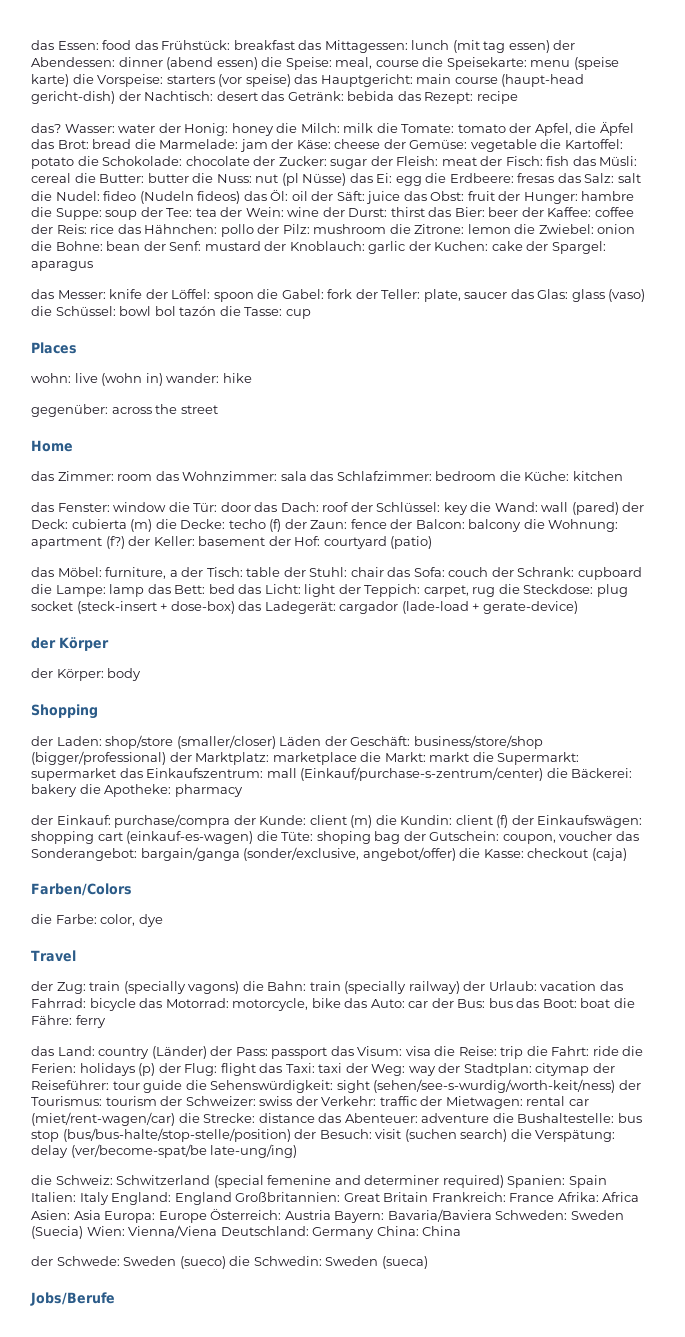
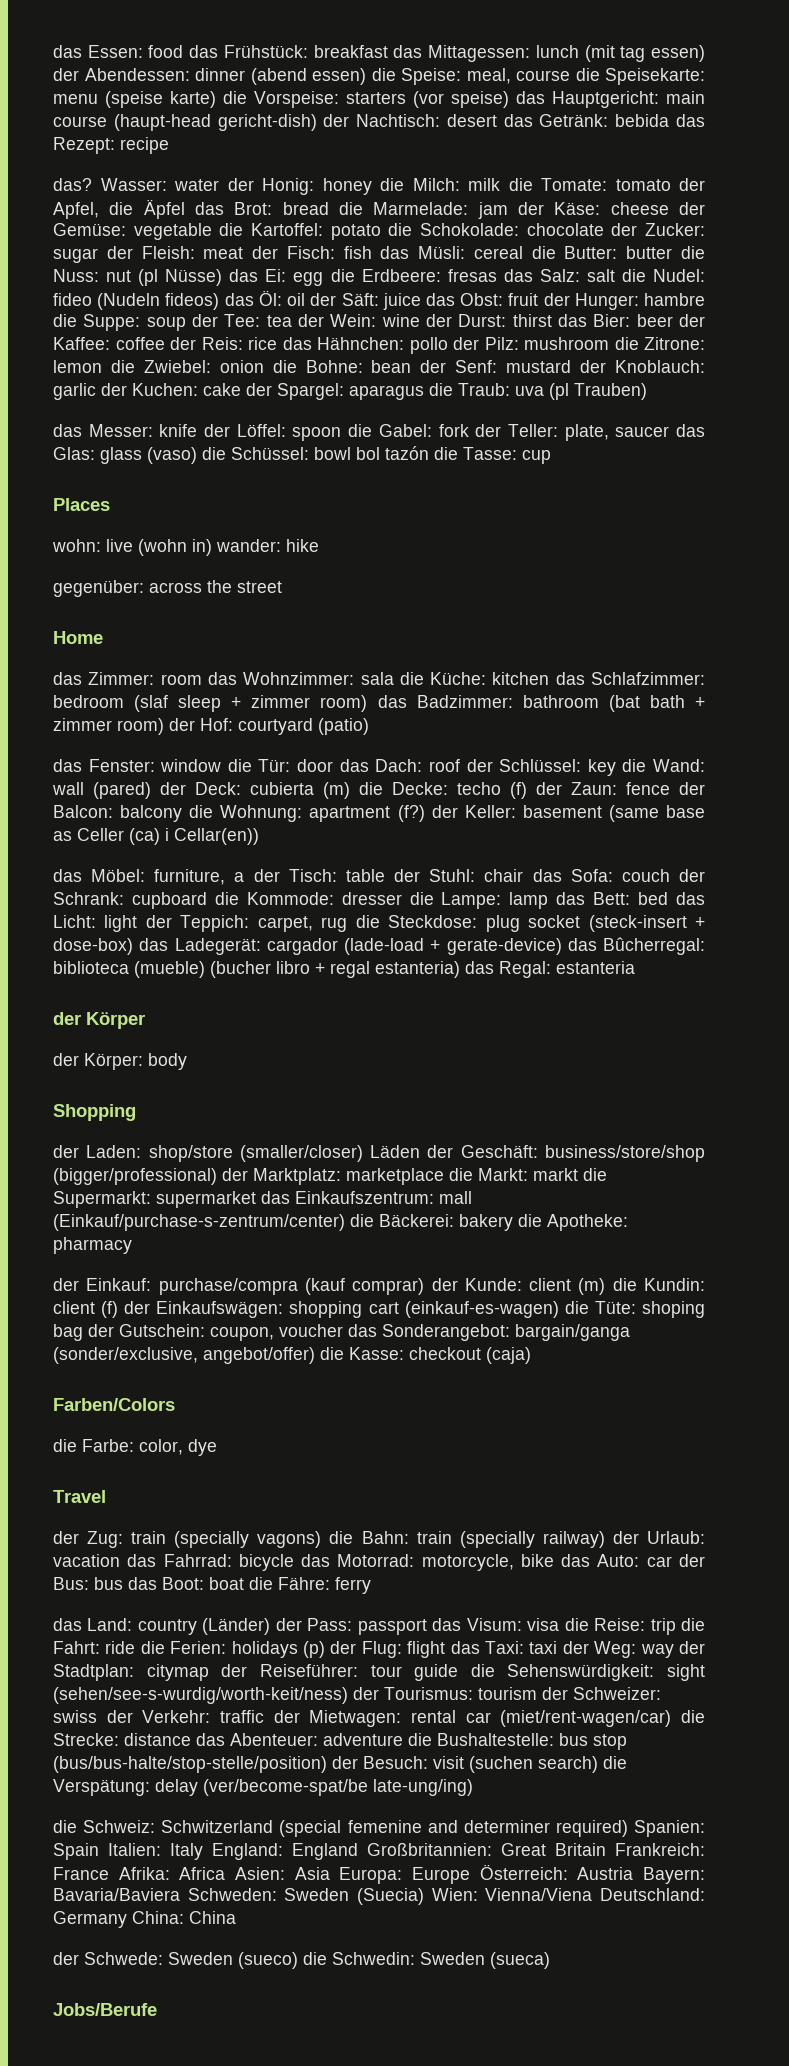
(93, 266) none -> [429,383,647,400] die Traub: uva (pl Trauben)
[310,471,623,481] das Schlafzimmer: bedroom die Küche: kitchen -> [399,672,705,685] [53,695,705,712] [53,718,369,735] die Küche: kitchen das Schlafzimmer: bedroom (slaf sleep + zimmer room) das Badzimmer: bathroom (bat bath + zimmer room) der Hof: courtyard (patio)
[268,536,433,549] der Hof: courtyard (patio) -> [608,805,706,822] [53,828,259,845] (same base as Celler (ca) i Cellar(en))
(52, 589) none -> [246,892,434,905] Kommode: dresser die
(578, 607) none -> [567,937,705,955] [53,961,635,978] das Bûcherregal: biblioteca (mueble) (bucher libro + regal estanteria) das Regal: estanteria
(231, 821) none -> [304,1278,425,1295] (kauf comprar)

